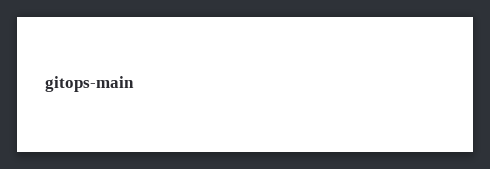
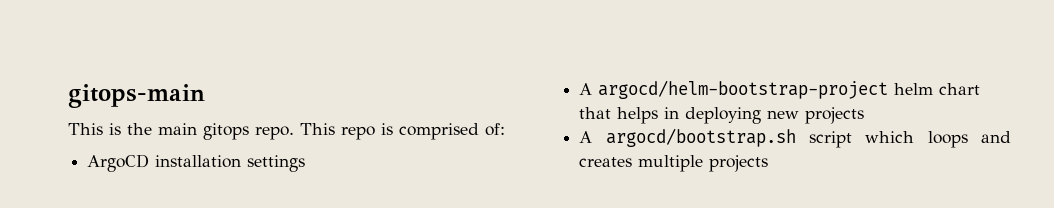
(134, 84) none -> [68,123,505,140] [87,154,306,172] [579,80,981,99] [579,107,865,124] [579,128,1011,148] [579,155,769,172] // This is the main gitops repo. This repo is comprised of: // ArgoCD installation settings // A argocd/helm-bootstrap-project helm chart that helps in deploying new projects // A argocd/bootstrap.sh script which loops and creates multiple projects

